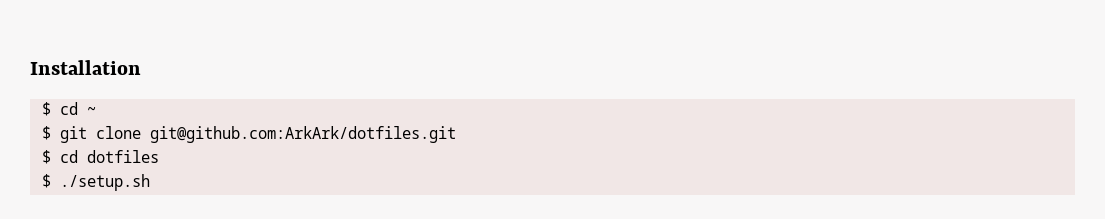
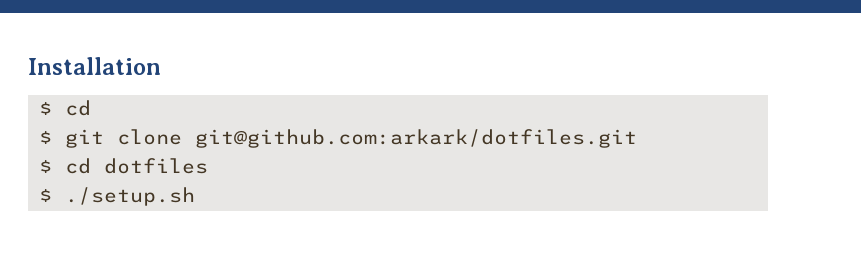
[86,107,96,115] ~ -> (92, 108) none
[149,126,456,143] git@github.com:ArkArk/dotfiles.git -> [195,129,638,148] git@github.com:arkark/dotfiles.git

